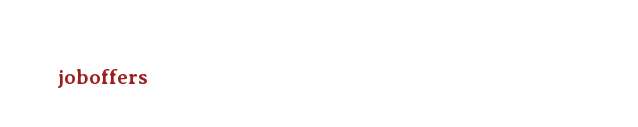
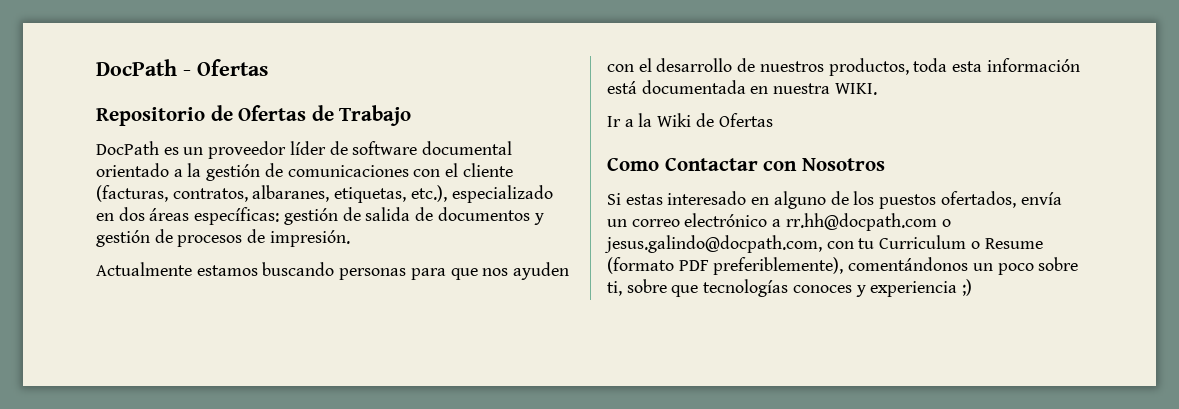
[57,69,148,88] joboffers -> [96,59,268,76] [96,105,412,126] [96,141,513,159] [96,163,513,181] [96,185,553,203] [96,207,544,225] [96,229,350,247] [96,262,570,280] [607,58,1080,76] [607,80,877,95] [607,113,773,127] [607,158,885,171] [607,191,1062,209] [607,213,951,231] [604,235,1043,253] [607,257,1079,275] [607,279,973,297] DocPath - Ofertas // Repositorio de Ofertas de Trabajo // DocPath es un proveedor líder de software documental orientado a la gestión de comunicaciones con el cliente (facturas, contratos, albaranes, etiquetas, etc.), especializado en dos áreas específicas: gestión de salida de documentos y gestión de procesos de impresión. // Actualmente estamos buscando personas para que nos ayuden con el desarrollo de nuestros productos, toda esta información está documentada en nuestra WIKI. // Ir a la Wiki de Ofertas // Como Contactar con Nosotros // Si estas interesado en alguno de los puestos ofertados, envía un correo electrónico a rr.hh@docpath.com o jesus.galindo@docpath.com, con tu Curriculum o Resume (formato PDF preferiblemente), comentándonos un poco sobre ti, sobre que tecnologías conoces y experiencia ;)

